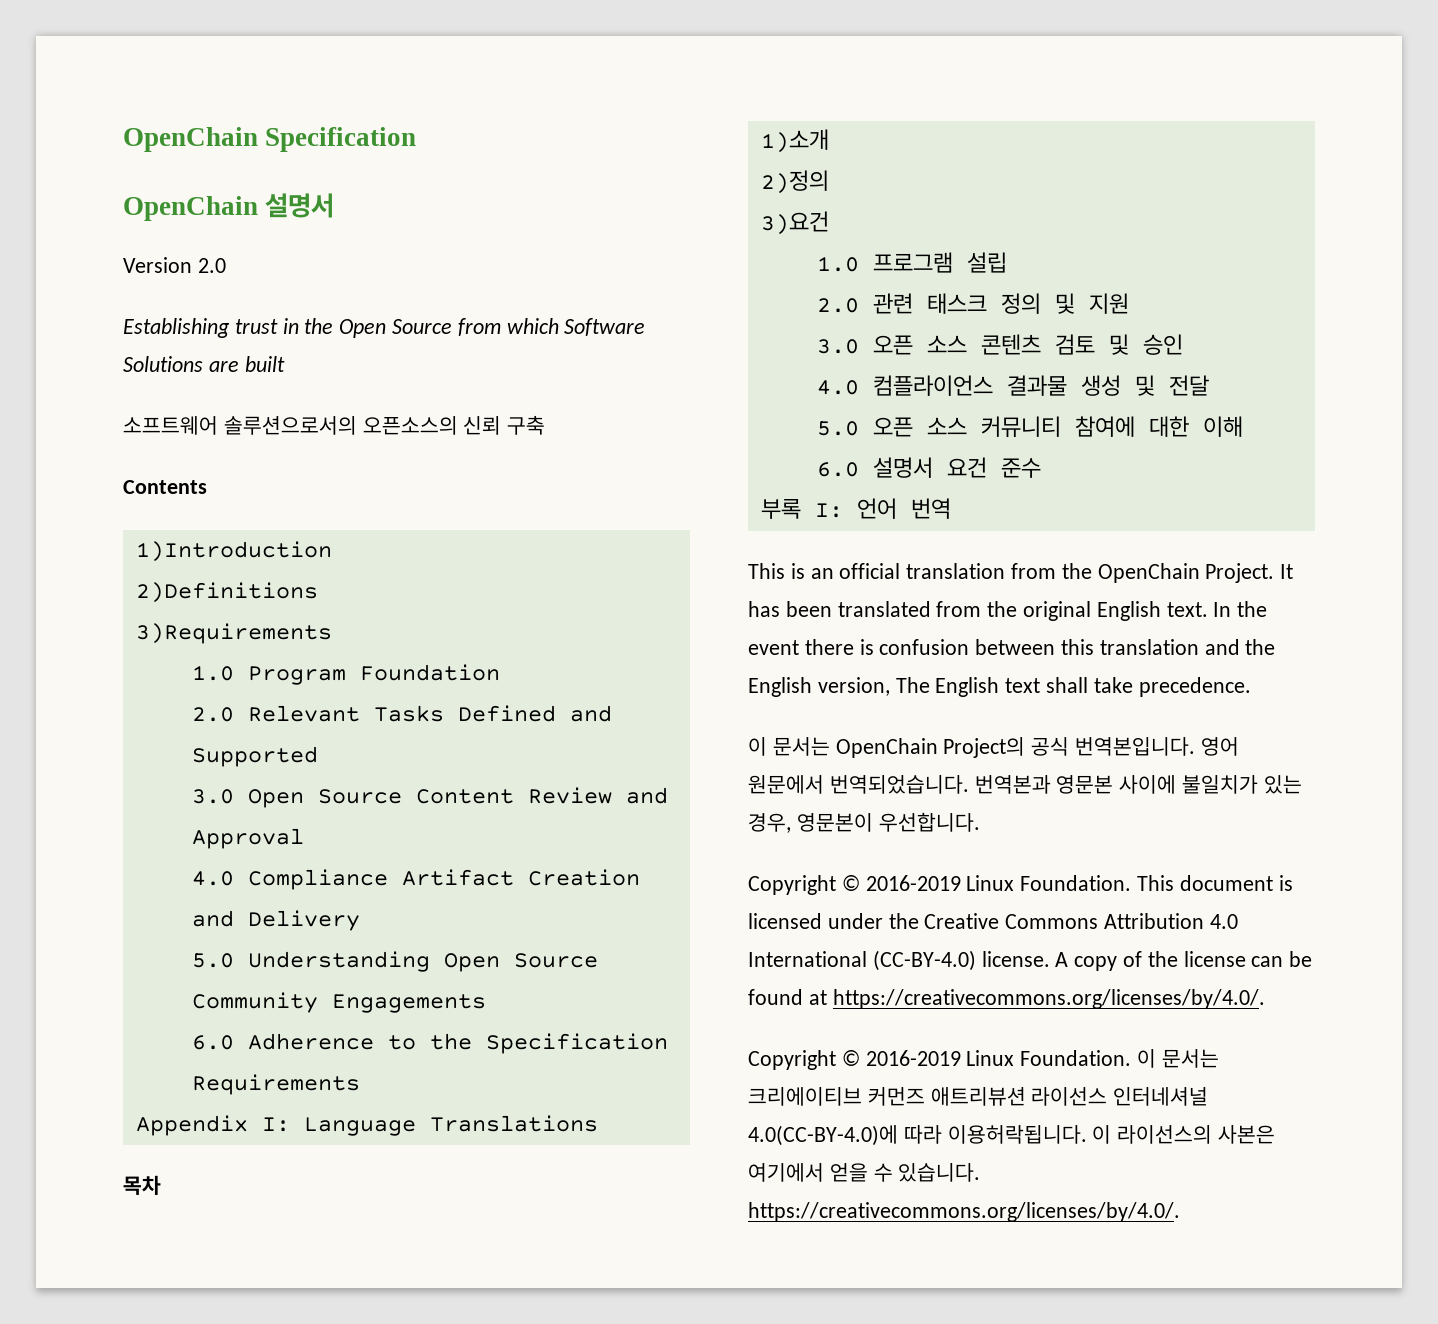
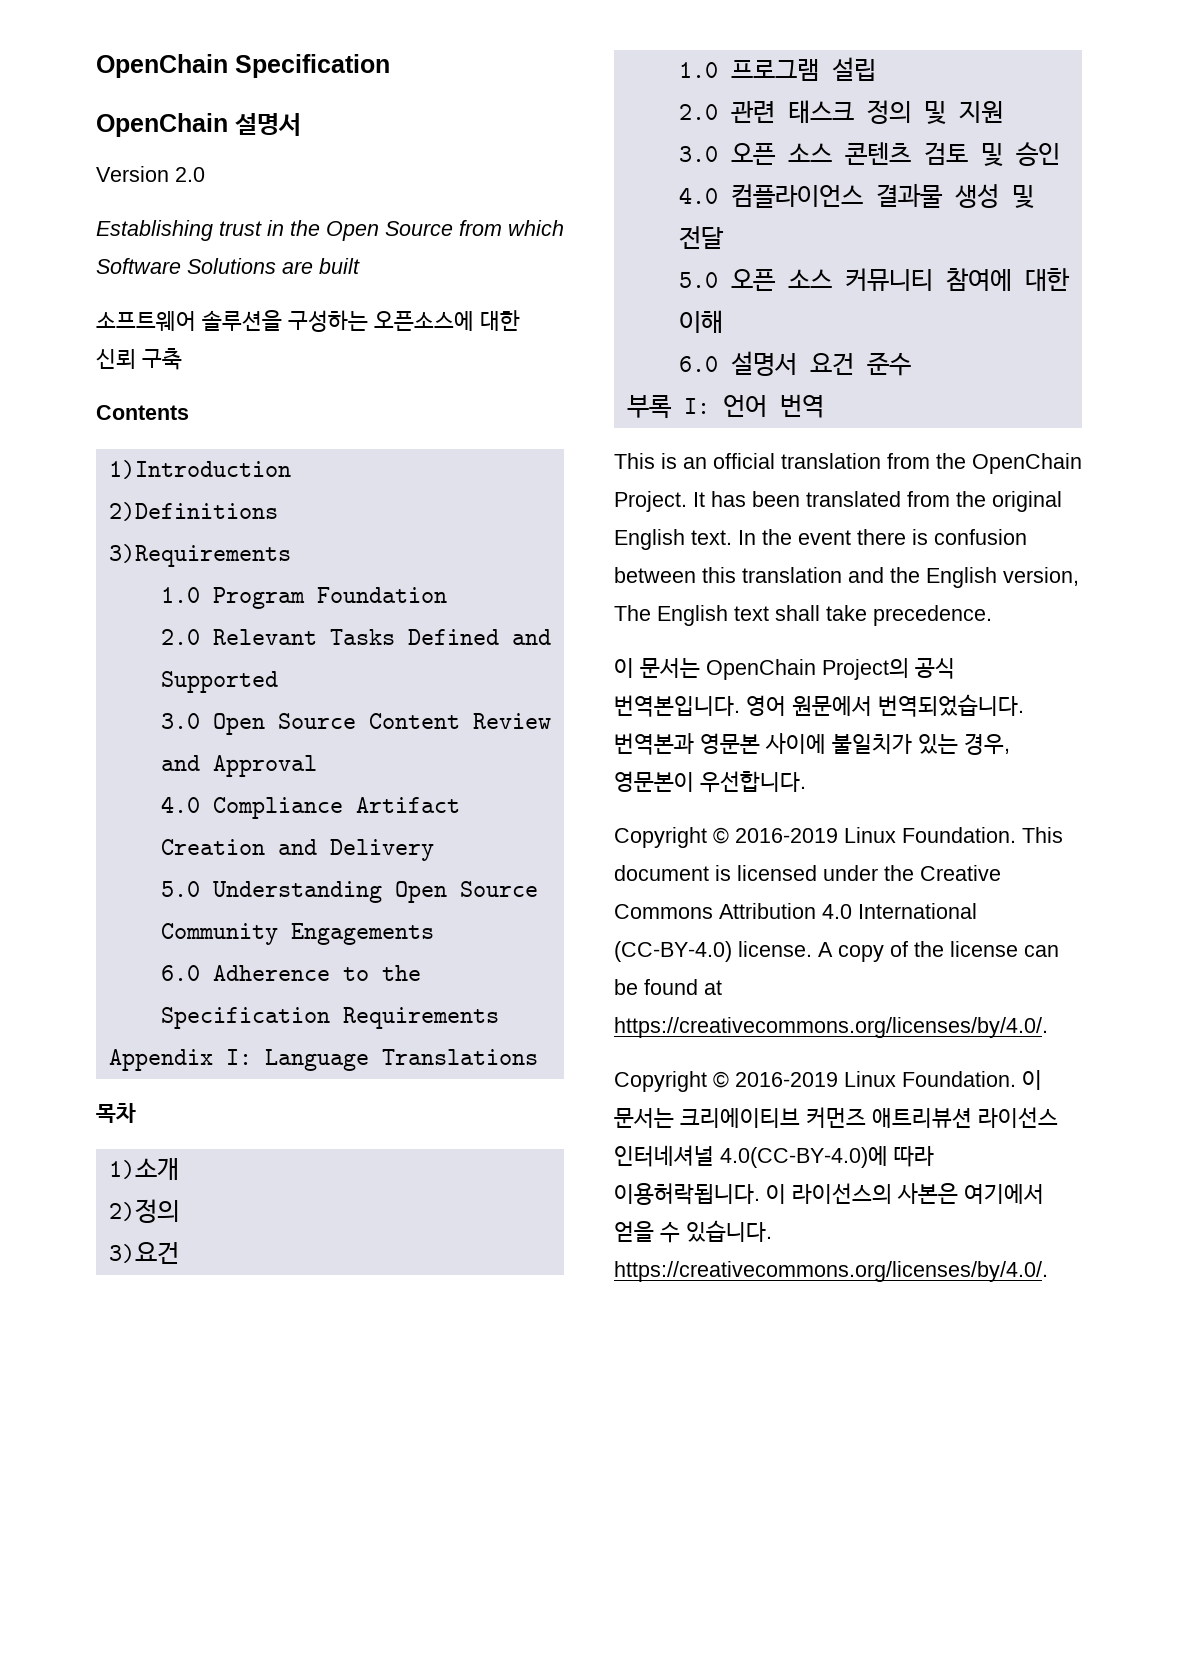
[223,416,458,435] 솔루션으로서의 오픈소스의 -> [202,310,520,332] 솔루션을 구성하는 오픈소스에 대한

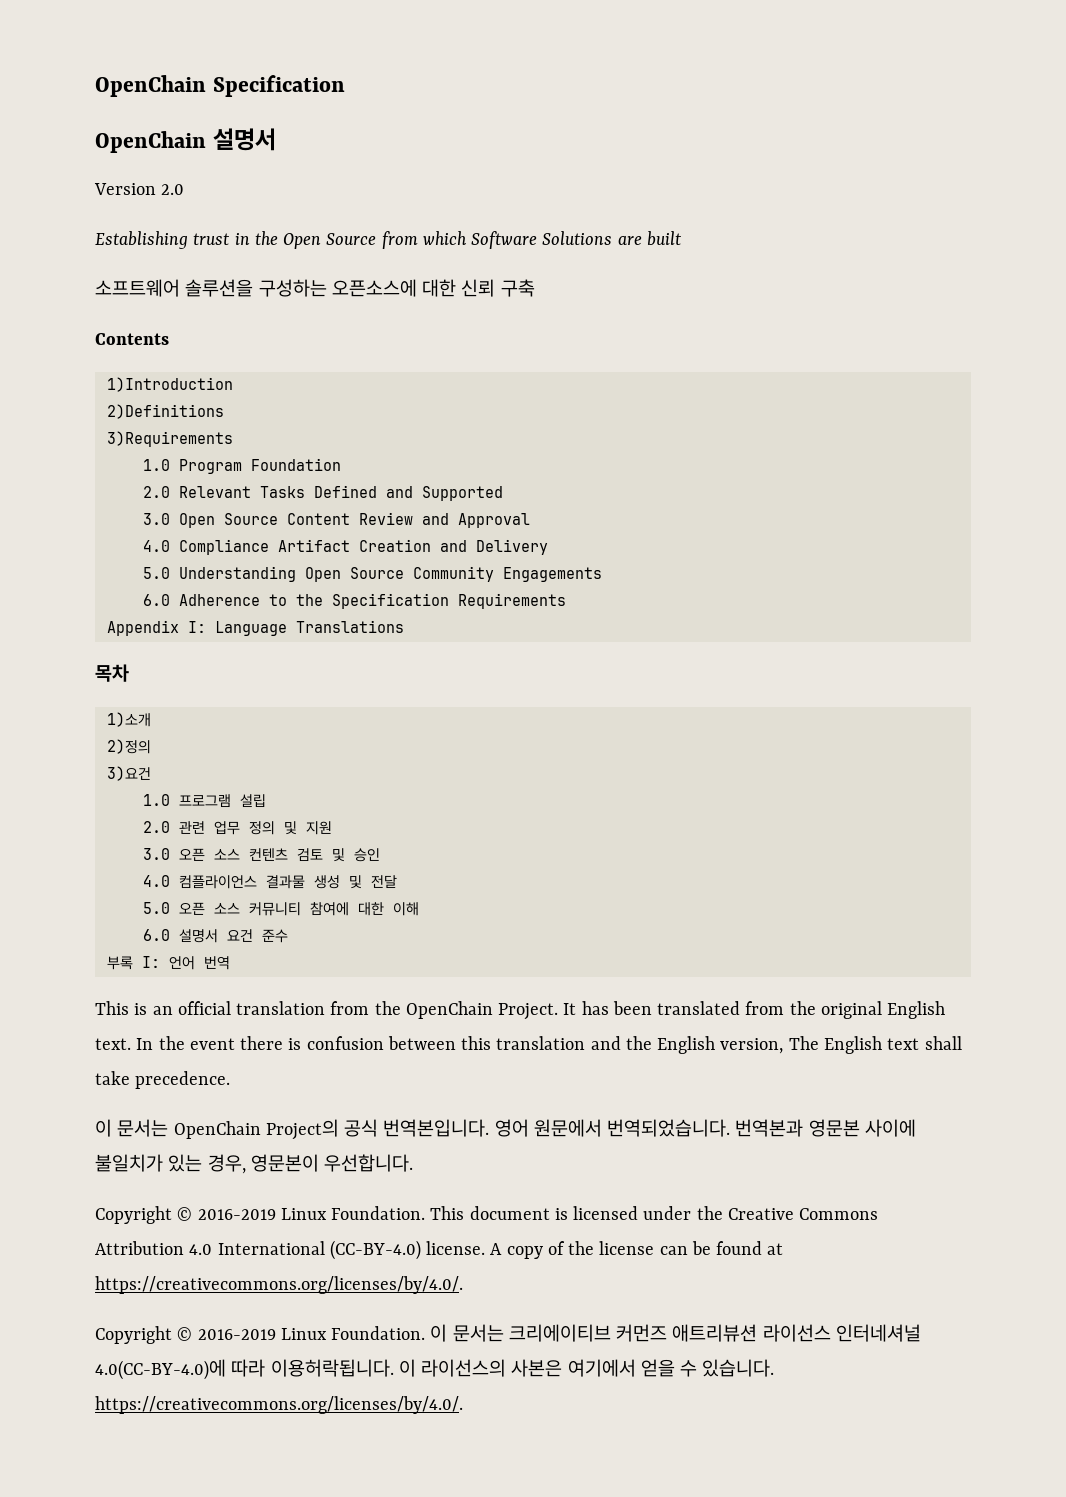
[787,100,854,123] 태스크 -> [213,821,240,835] 업무
[844,142,911,165] 콘텐츠 -> [248,848,288,861] 컨텐츠

